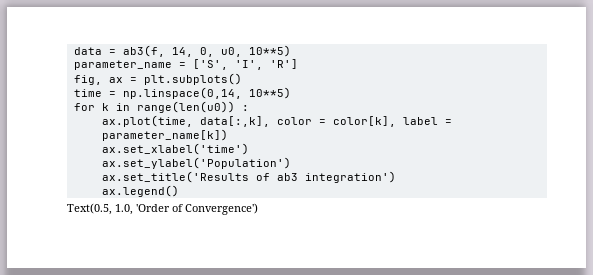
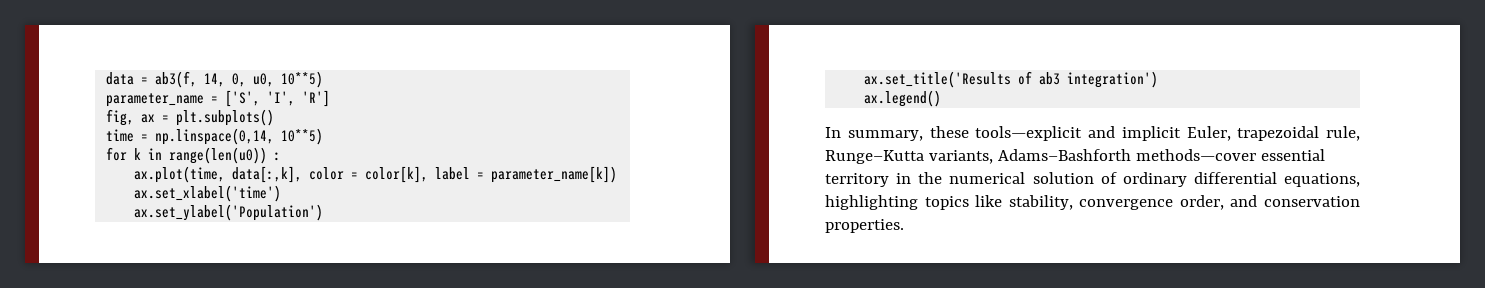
[67,203,258,215] Text(0.5, 1.0, 'Order of Convergence') -> [825,126,1360,141] [825,149,1325,164] [825,172,1360,187] [825,195,1360,210] [825,219,904,233] In summary, these tools—explicit and implicit Euler, trapezoidal rule, Runge–Kutta variants, Adams–Bashforth methods—cover essential territory in the numerical solution of ordinary differential equations, highlighting topics like stability, convergence order, and conservation properties.

